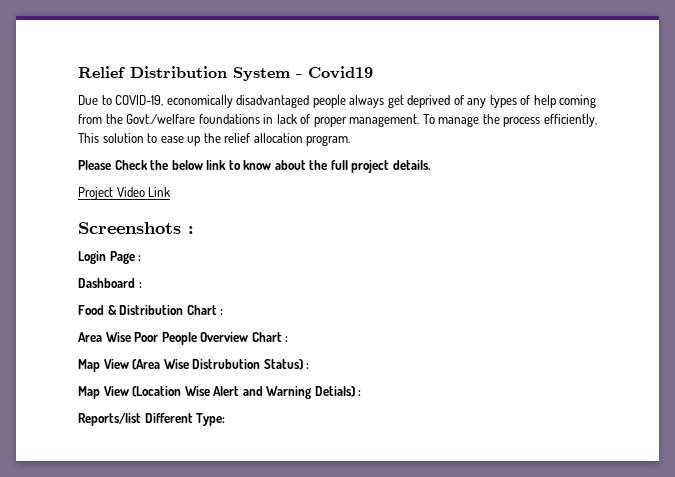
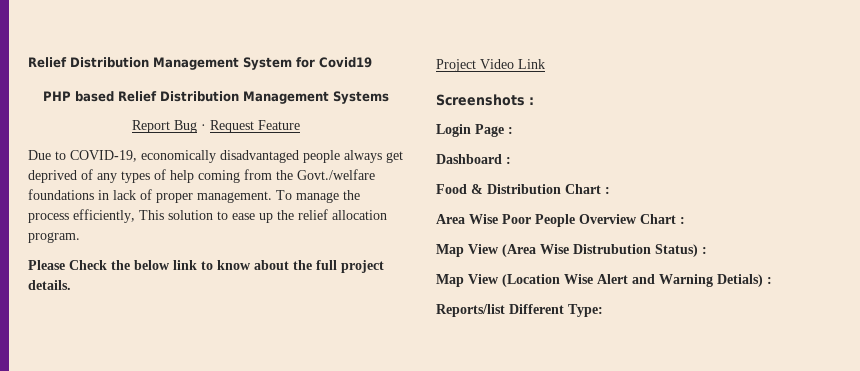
[78,66,373,81] Relief Distribution System - Covid19 -> [28,57,372,70] [43,91,389,104] [132,120,300,133] Relief Distribution Management System for Covid19 // PHP based Relief Distribution Management Systems // Report Bug · Request Feature

